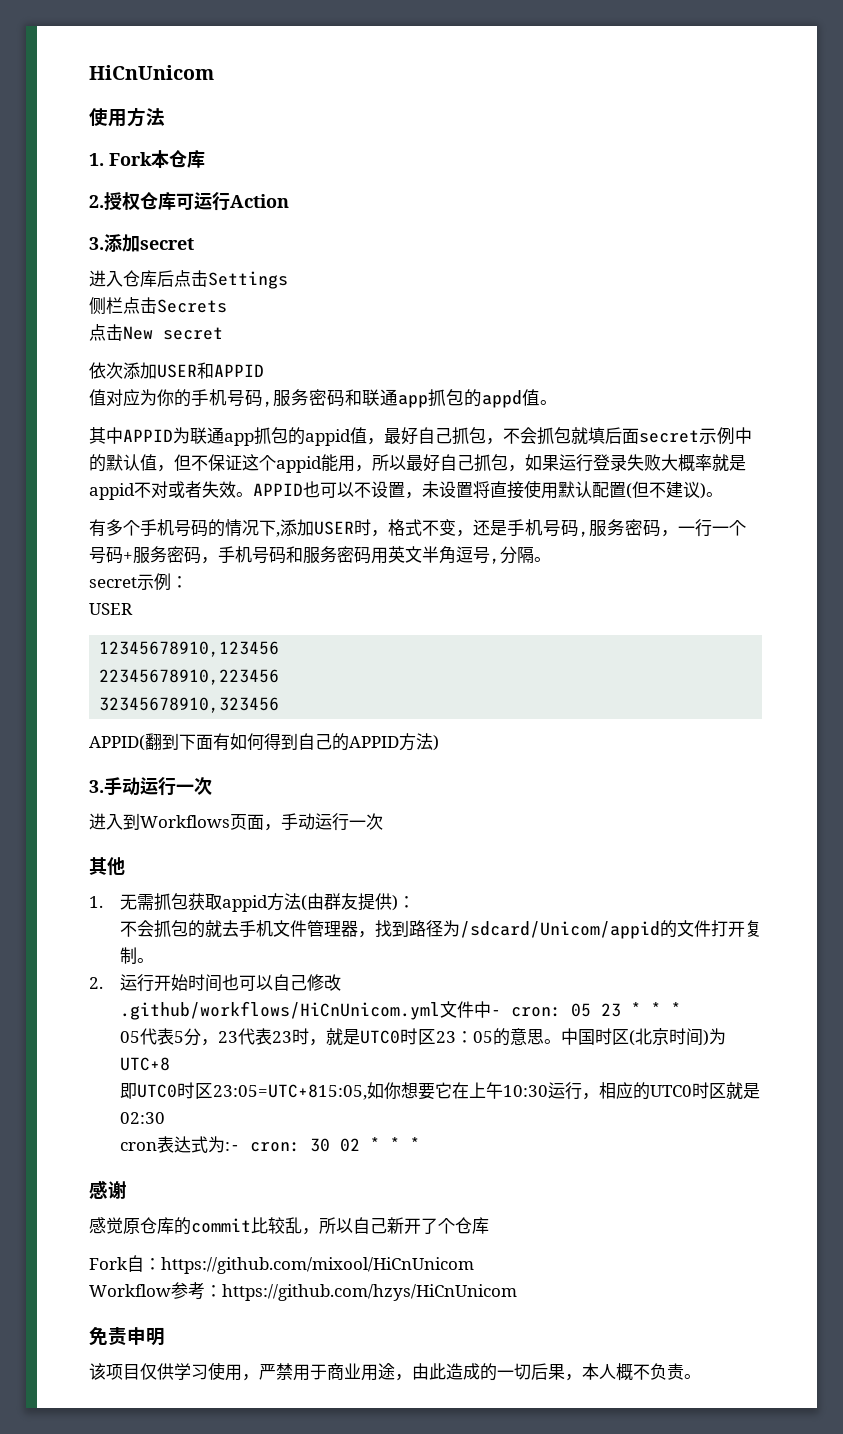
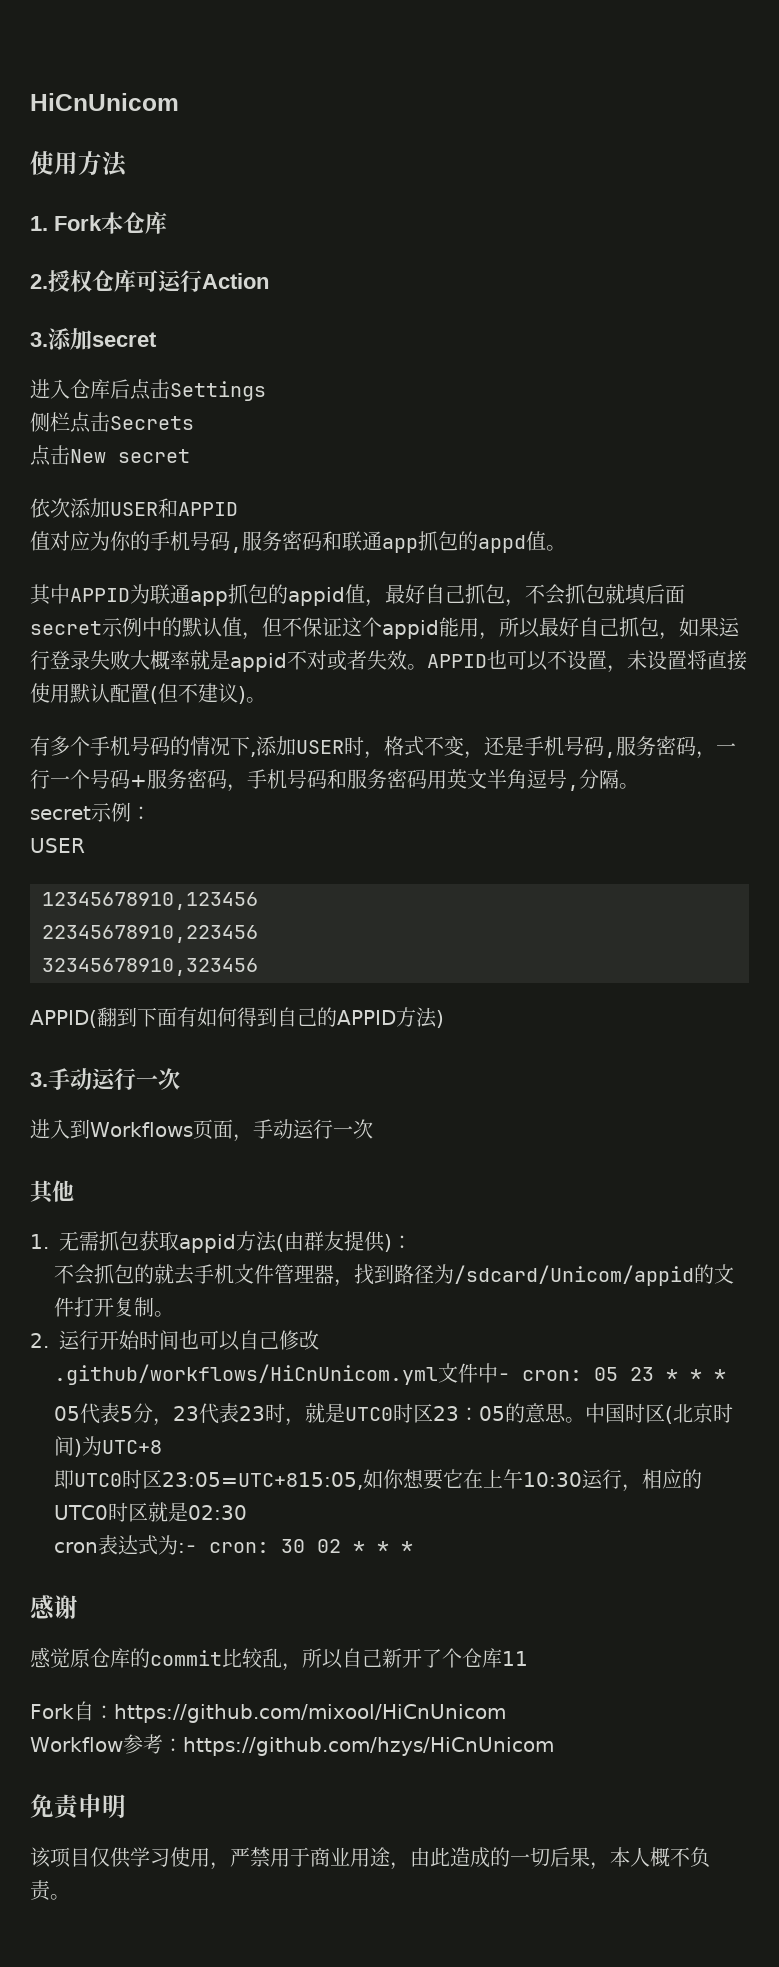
(489, 1225) none -> [502,1651,528,1666] 11

